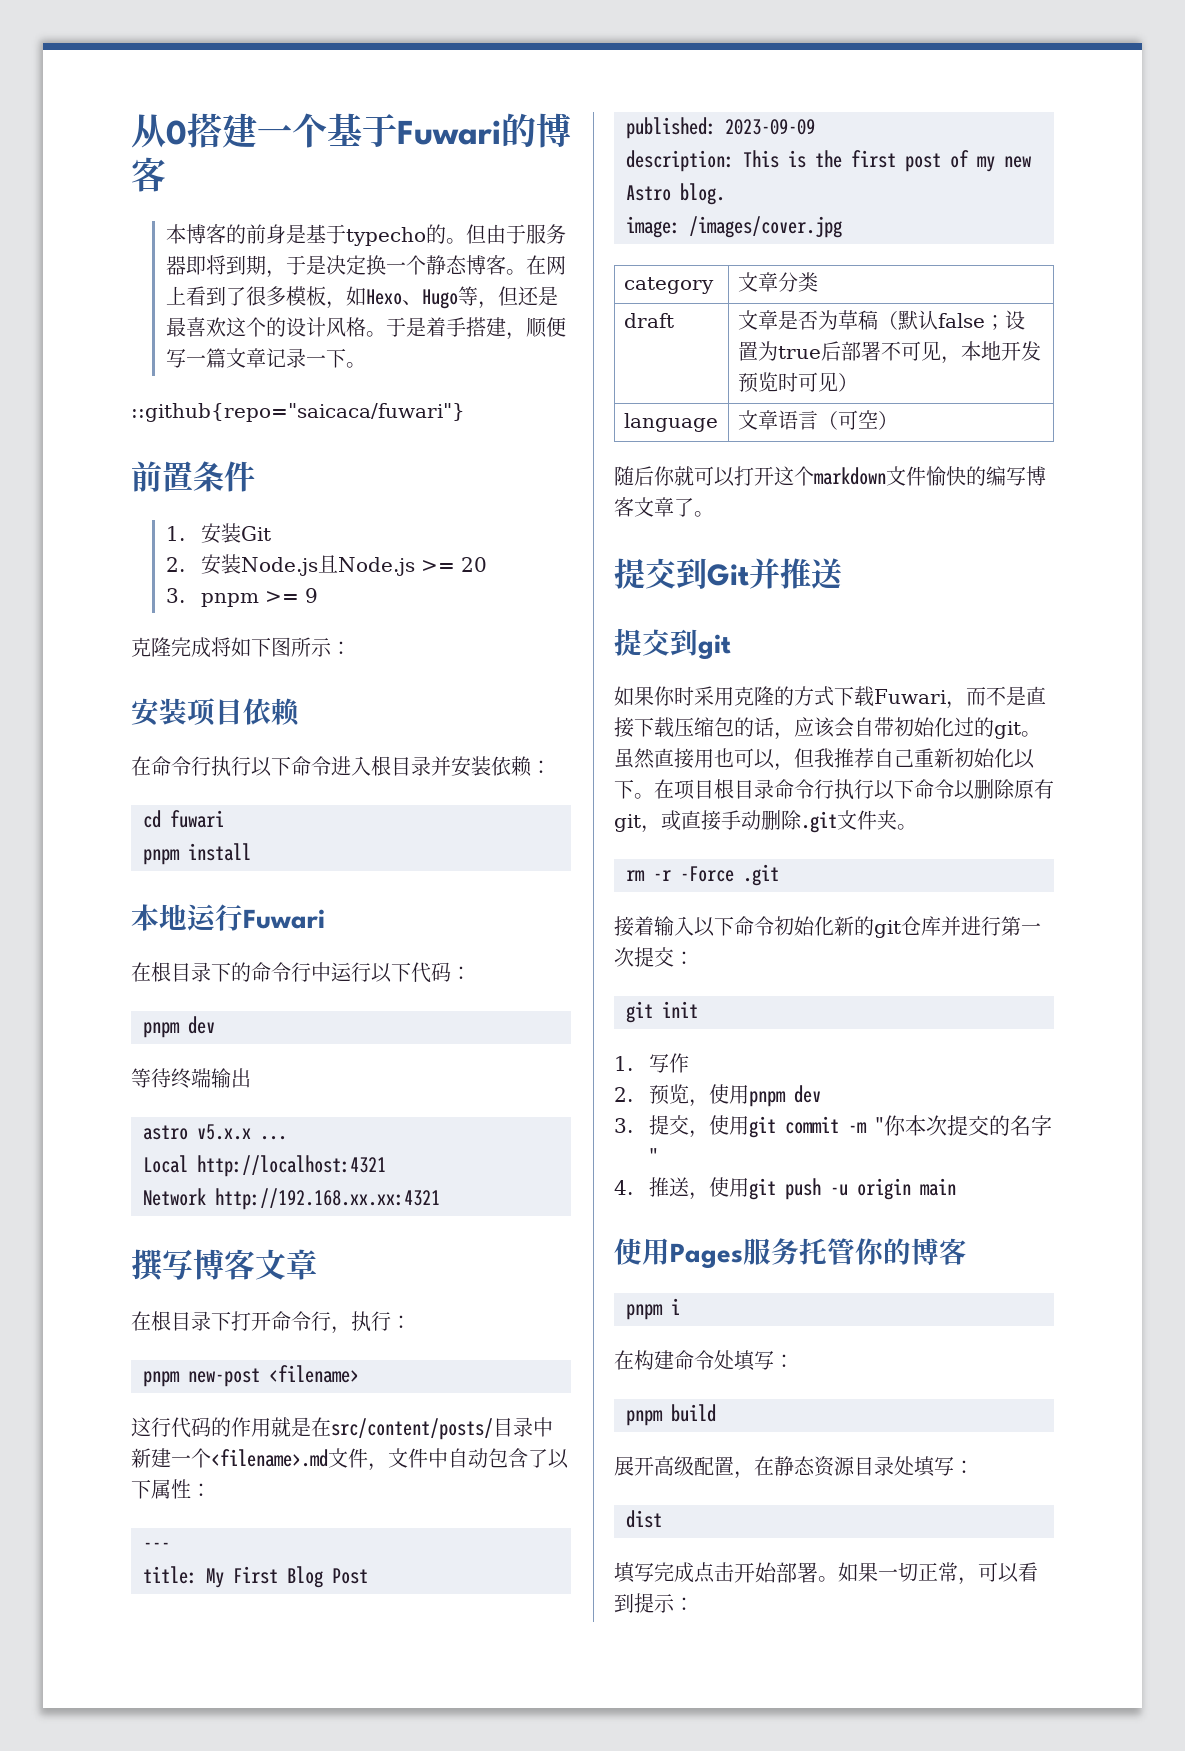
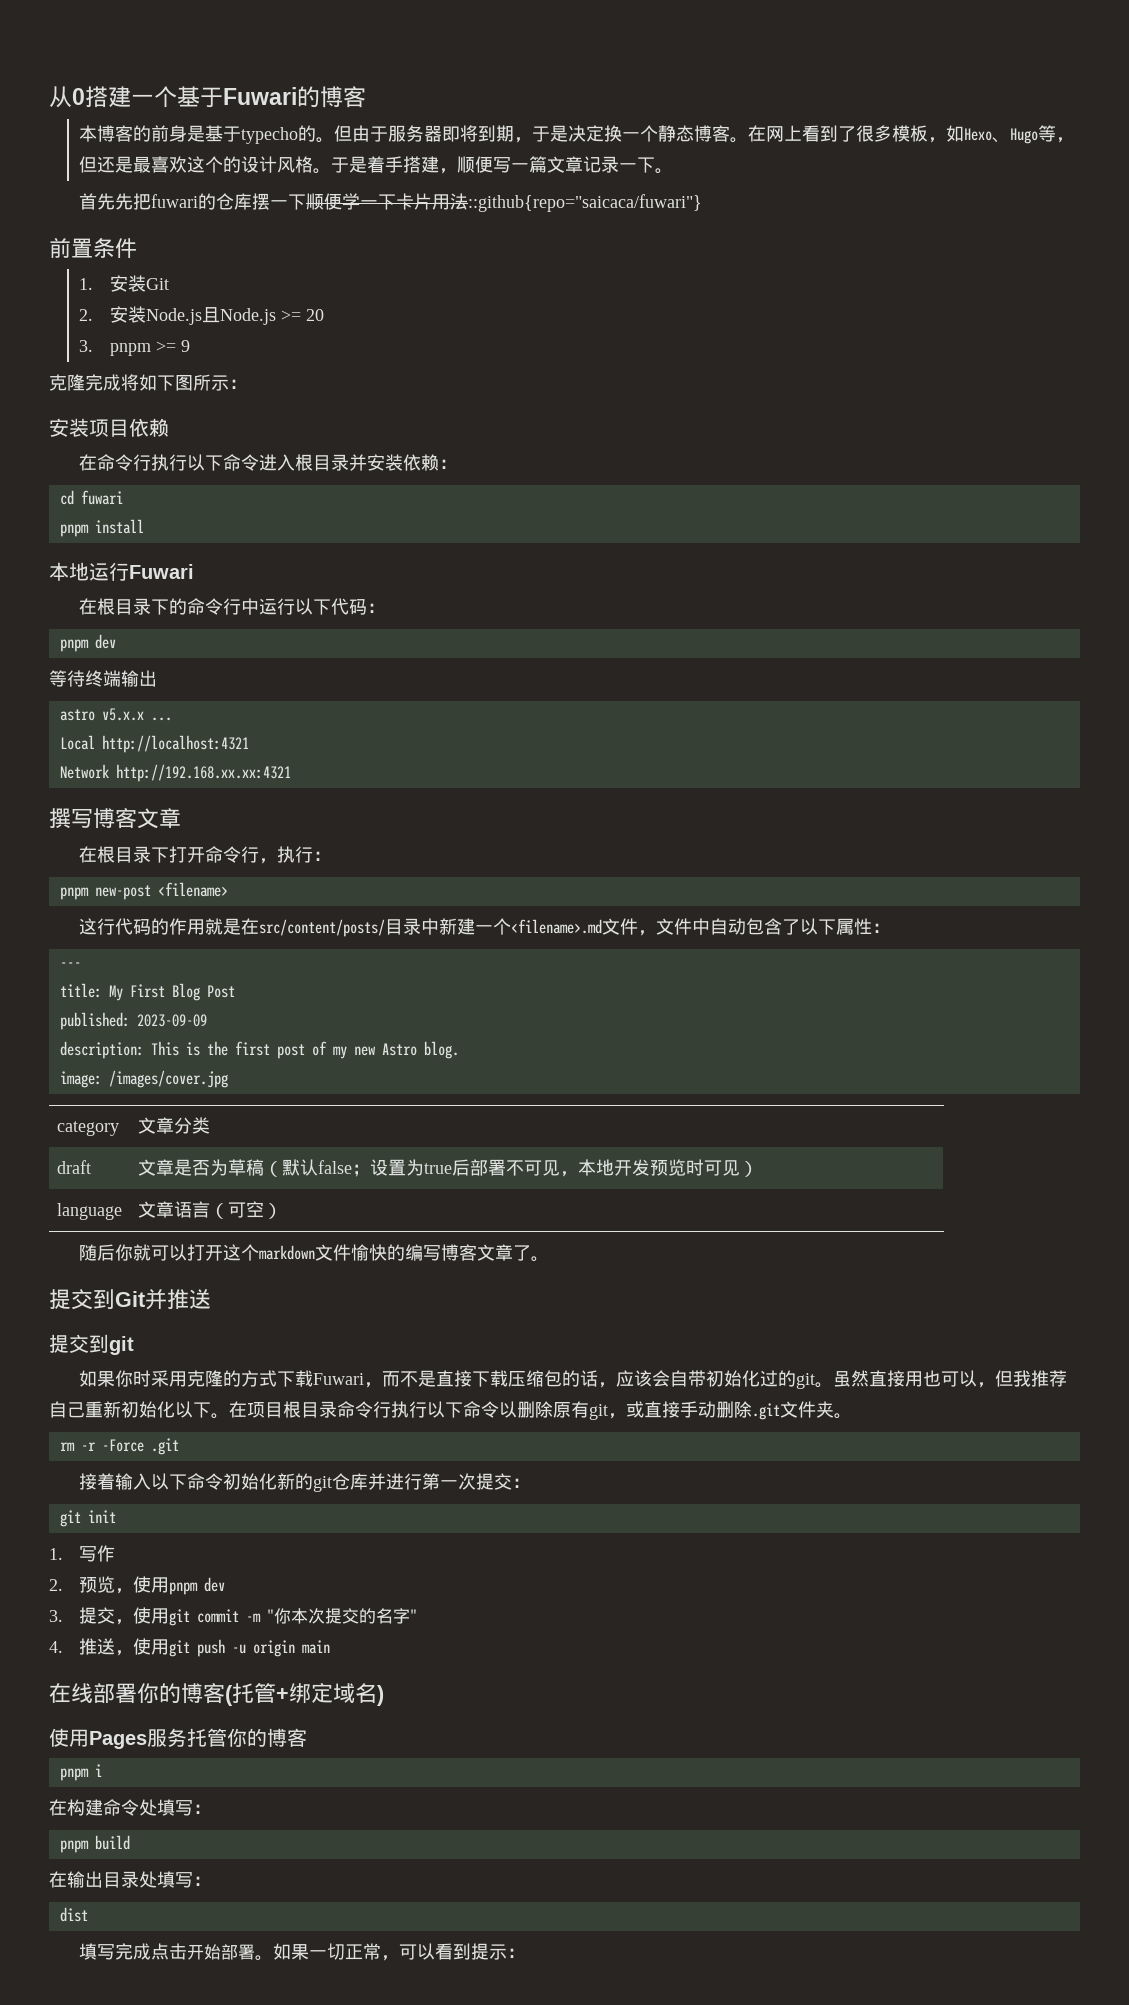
(367, 365) none -> [79,193,469,210] 首先先把fuwari的仓库摆一下顺便学一下卡片用法
(957, 1187) none -> [49,1683,384,1706] // 在线部署你的博客(托管+绑定域名)
[614,1456,855,1479] 展开高级配置，在静态资源 -> [49,1871,103,1888] 在输出

